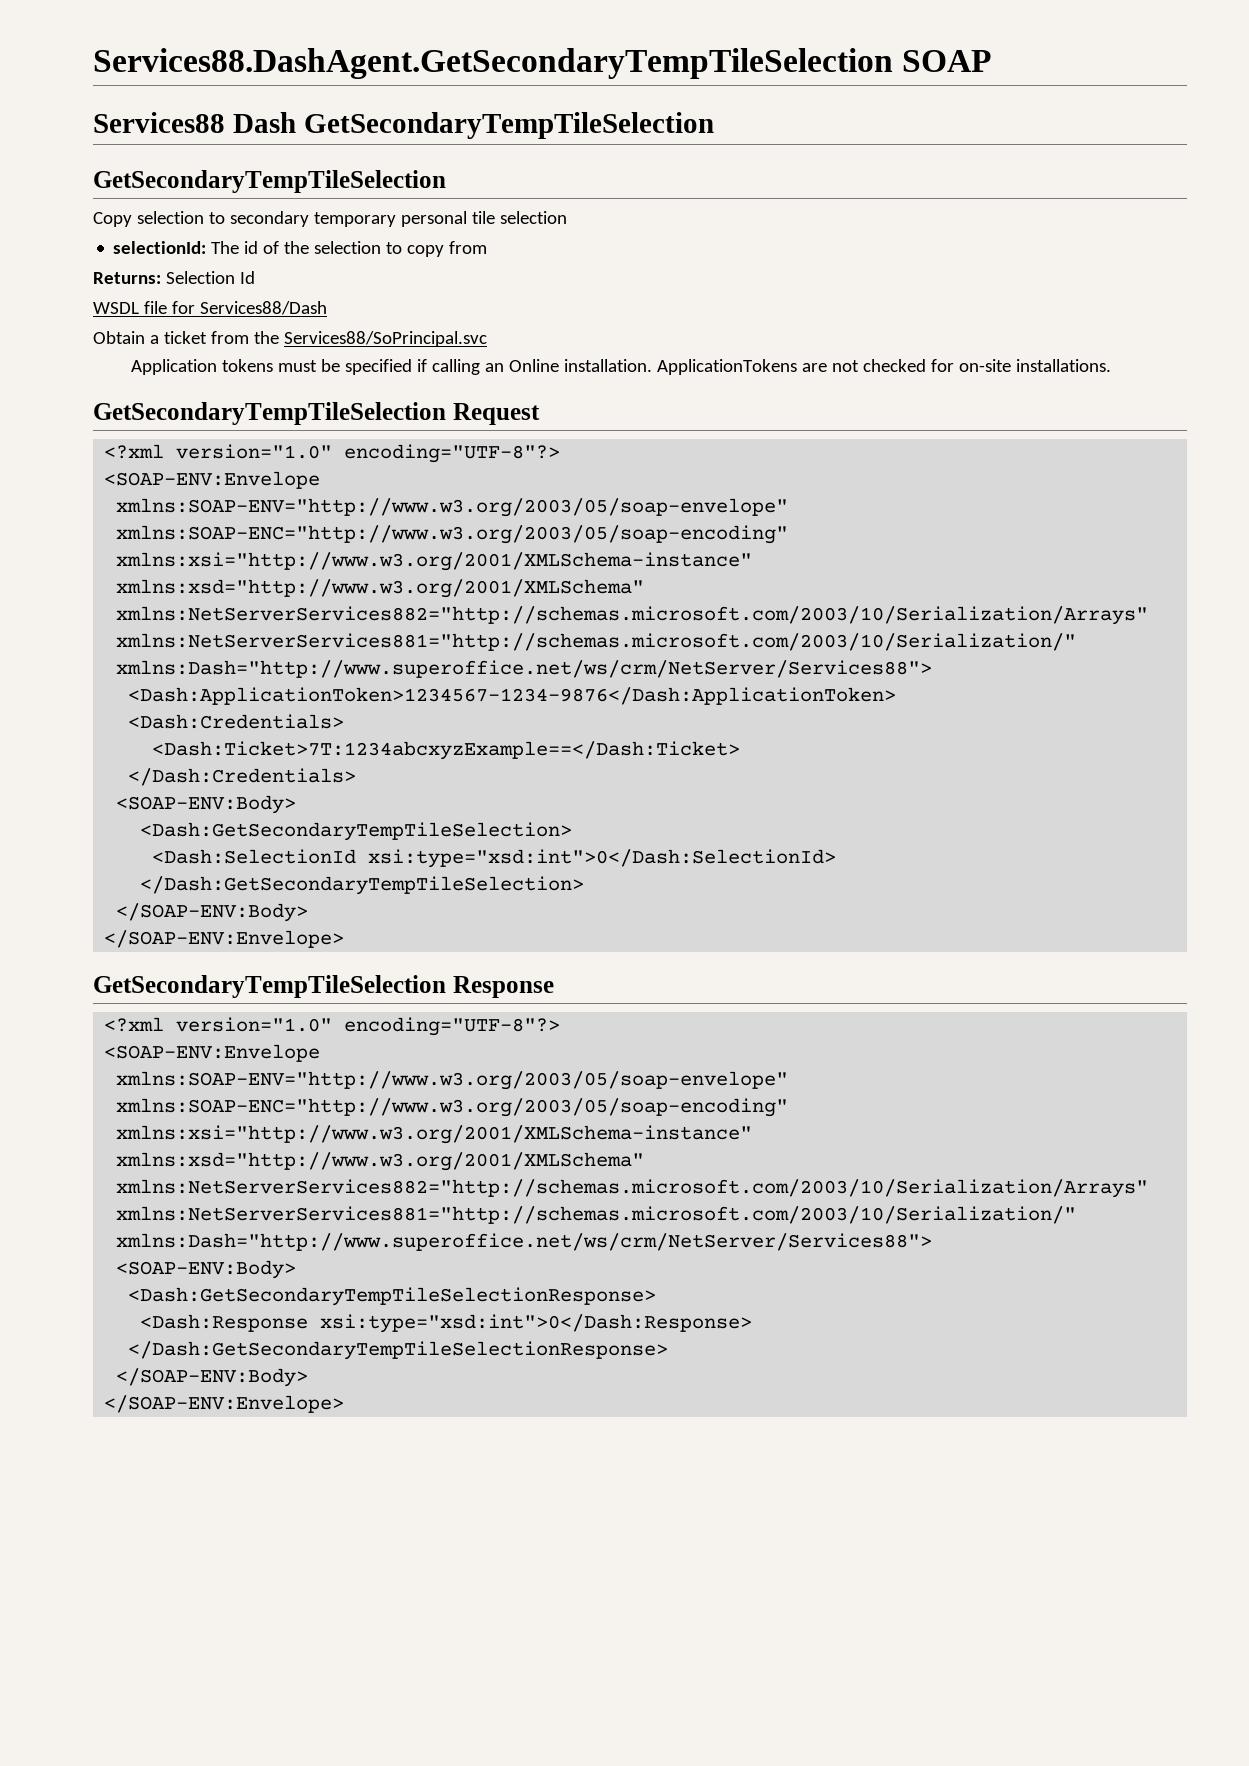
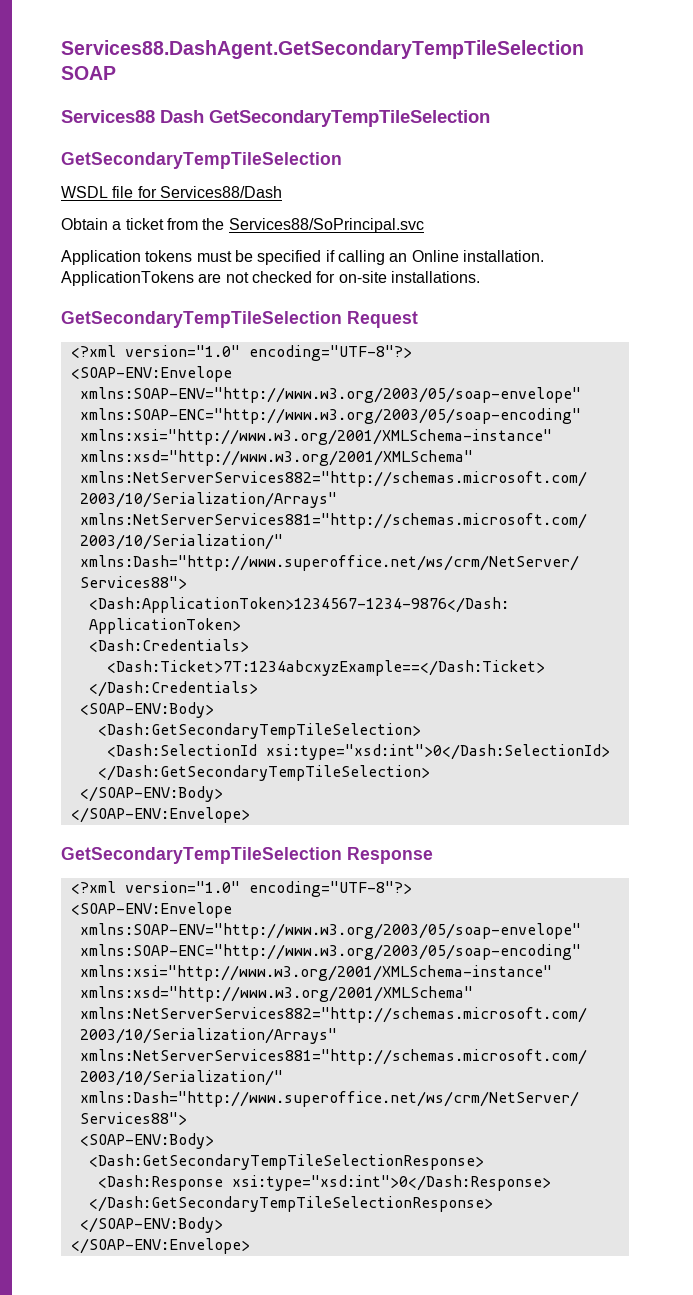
[93,211,567,227] [113,241,488,257] [93,271,255,284] // Copy selection to secondary temporary personal tile selection // selectionId: The id of the selection to copy from // Returns: Selection Id -> (342, 160) none

